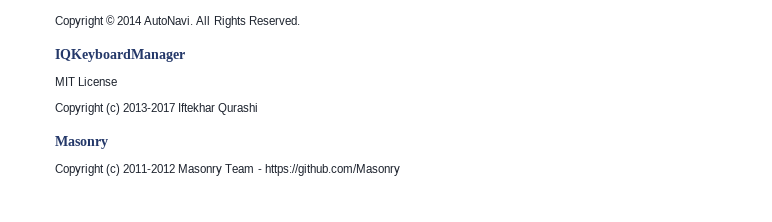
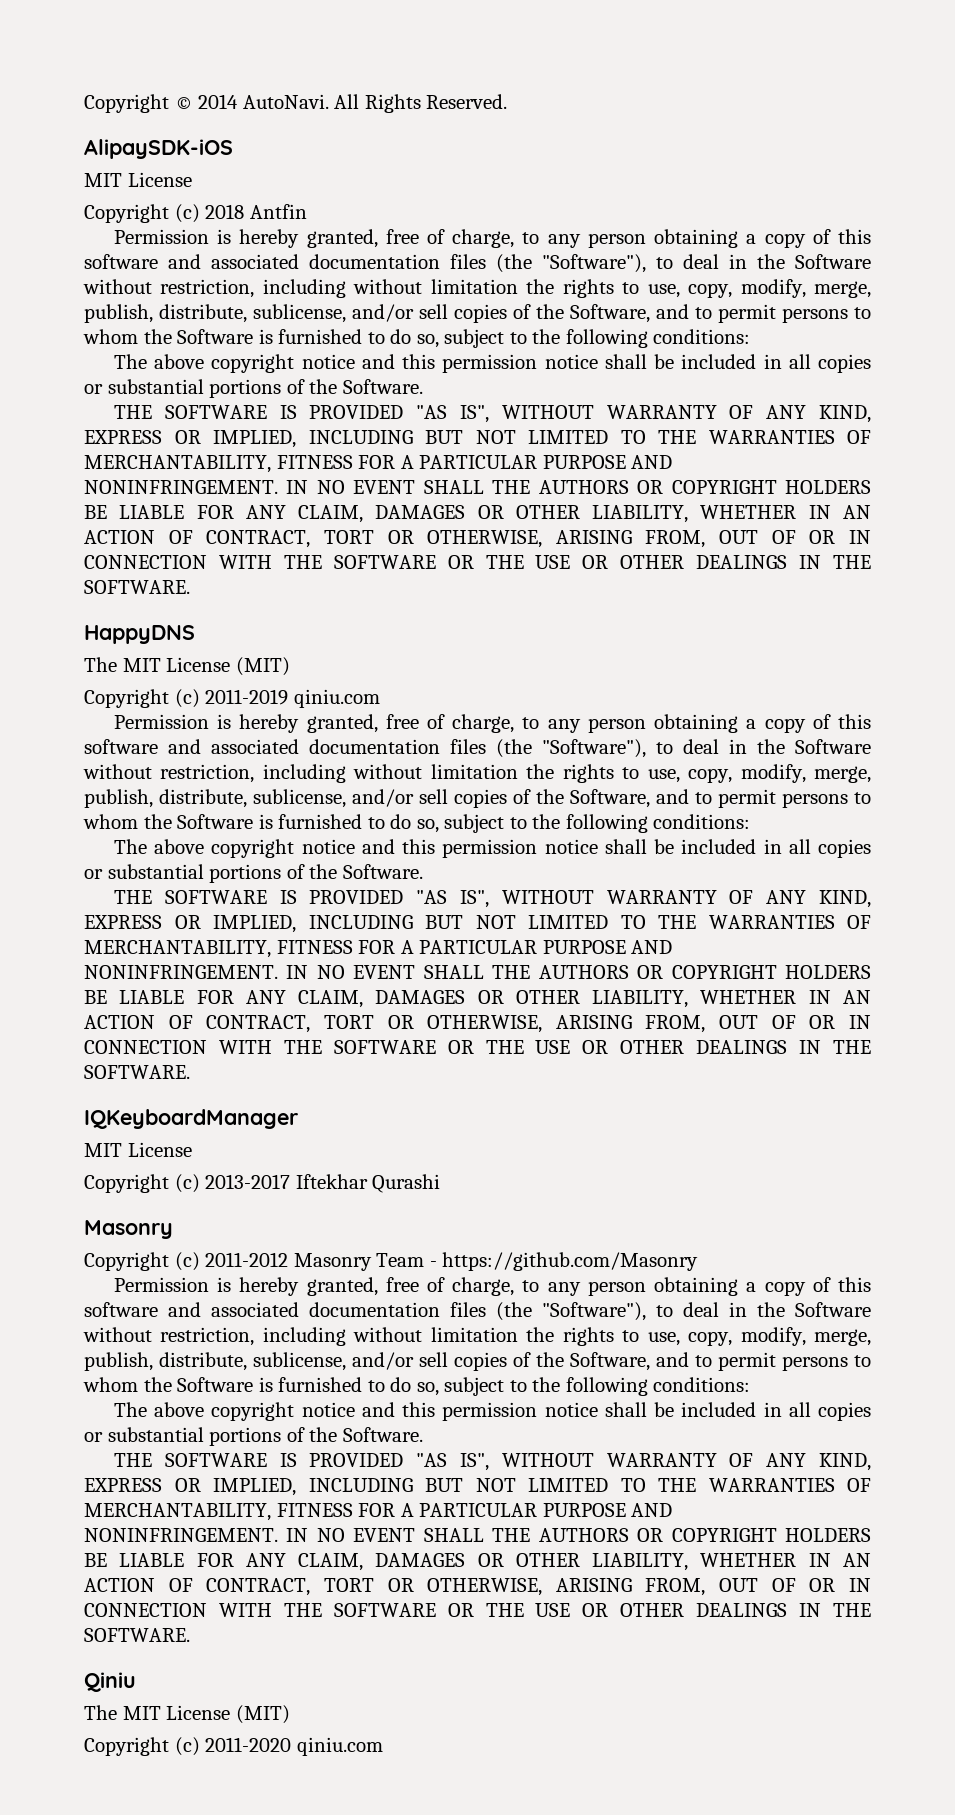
(300, 20) none -> [84,139,233,159] [84,172,192,187] [84,204,307,223] [113,229,872,248] [84,254,871,273] [83,279,872,298] [84,304,871,323] [83,329,751,348] [113,354,872,373] [84,379,423,398] [113,405,871,423] [84,430,871,448] [84,455,673,473] [84,480,872,494] [84,505,871,523] [84,530,871,548] [84,555,871,569] [84,580,190,594] [84,625,195,644] [84,657,290,676] [84,689,380,708] [113,714,872,733] [84,739,871,758] [83,764,872,783] [84,789,871,808] [83,814,751,833] [113,839,872,858] [84,864,423,883] [113,890,871,908] [84,915,871,933] [84,940,673,958] [84,965,872,979] [84,990,871,1008] [84,1015,871,1033] [84,1040,871,1054] [84,1065,190,1079] // AlipaySDK-iOS // MIT License // Copyright (c) 2018 Antfin // Permission is hereby granted, free of charge, to any person obtaining a copy of this software and associated documentation files (the "Software"), to deal in the Software without restriction, including without limitation the rights to use, copy, modify, merge, publish, distribute, sublicense, and/or sell copies of the Software, and to permit persons to whom the Software is furnished to do so, subject to the following conditions: // The above copyright notice and this permission notice shall be included in all copies or substantial portions of the Software. // THE SOFTWARE IS PROVIDED "AS IS", WITHOUT WARRANTY OF ANY KIND, EXPRESS OR IMPLIED, INCLUDING BUT NOT LIMITED TO THE WARRANTIES OF MERCHANTABILITY, FITNESS FOR A PARTICULAR PURPOSE AND NONINFRINGEMENT. IN NO EVENT SHALL THE AUTHORS OR COPYRIGHT HOLDERS BE LIABLE FOR ANY CLAIM, DAMAGES OR OTHER LIABILITY, WHETHER IN AN ACTION OF CONTRACT, TORT OR OTHERWISE, ARISING FROM, OUT OF OR IN CONNECTION WITH THE SOFTWARE OR THE USE OR OTHER DEALINGS IN THE SOFTWARE. // HappyDNS // The MIT License (MIT) // Copyright (c) 2011-2019 qiniu.com // Permission is hereby granted, free of charge, to any person obtaining a copy of this software and associated documentation files (the "Software"), to deal in the Software without restriction, including without limitation the rights to use, copy, modify, merge, publish, distribute, sublicense, and/or sell copies of the Software, and to permit persons to whom the Software is furnished to do so, subject to the following conditions: // The above copyright notice and this permission notice shall be included in all copies or substantial portions of the Software. // THE SOFTWARE IS PROVIDED "AS IS", WITHOUT WARRANTY OF ANY KIND, EXPRESS OR IMPLIED, INCLUDING BUT NOT LIMITED TO THE WARRANTIES OF MERCHANTABILITY, FITNESS FOR A PARTICULAR PURPOSE AND NONINFRINGEMENT. IN NO EVENT SHALL THE AUTHORS OR COPYRIGHT HOLDERS BE LIABLE FOR ANY CLAIM, DAMAGES OR OTHER LIABILITY, WHETHER IN AN ACTION OF CONTRACT, TORT OR OTHERWISE, ARISING FROM, OUT OF OR IN CONNECTION WITH THE SOFTWARE OR THE USE OR OTHER DEALINGS IN THE SOFTWARE.
(400, 170) none -> [113,1277,872,1296] [84,1302,871,1321] [83,1327,872,1346] [84,1352,871,1371] [83,1377,751,1396] [113,1402,872,1421] [84,1427,423,1446] [113,1453,871,1471] [84,1478,871,1496] [84,1503,673,1521] [84,1528,872,1542] [84,1553,871,1571] [84,1578,871,1596] [84,1603,871,1617] [84,1628,190,1642] [84,1672,136,1692] [84,1705,290,1724] [84,1737,383,1756] // Permission is hereby granted, free of charge, to any person obtaining a copy of this software and associated documentation files (the "Software"), to deal in the Software without restriction, including without limitation the rights to use, copy, modify, merge, publish, distribute, sublicense, and/or sell copies of the Software, and to permit persons to whom the Software is furnished to do so, subject to the following conditions: // The above copyright notice and this permission notice shall be included in all copies or substantial portions of the Software. // THE SOFTWARE IS PROVIDED "AS IS", WITHOUT WARRANTY OF ANY KIND, EXPRESS OR IMPLIED, INCLUDING BUT NOT LIMITED TO THE WARRANTIES OF MERCHANTABILITY, FITNESS FOR A PARTICULAR PURPOSE AND NONINFRINGEMENT. IN NO EVENT SHALL THE AUTHORS OR COPYRIGHT HOLDERS BE LIABLE FOR ANY CLAIM, DAMAGES OR OTHER LIABILITY, WHETHER IN AN ACTION OF CONTRACT, TORT OR OTHERWISE, ARISING FROM, OUT OF OR IN CONNECTION WITH THE SOFTWARE OR THE USE OR OTHER DEALINGS IN THE SOFTWARE. // Qiniu // The MIT License (MIT) // Copyright (c) 2011-2020 qiniu.com

